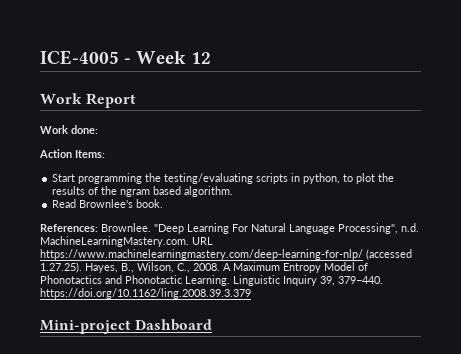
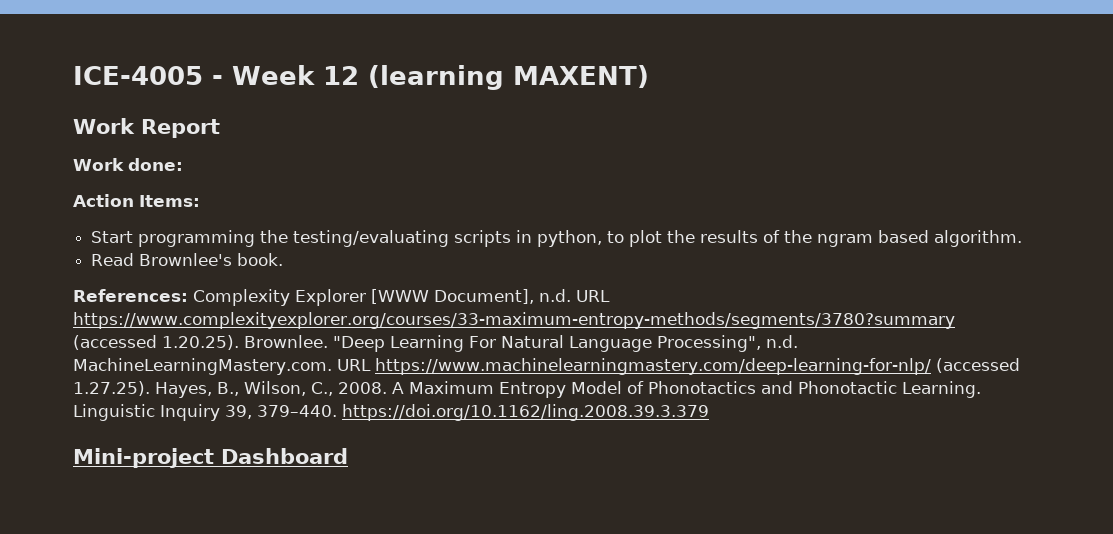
(212, 58) none -> [367,65,649,90] (learning MAXENT)
(98, 228) none -> [193,289,610,306] [73,312,955,329] [73,335,239,350] Complexity Explorer [WWW Document], n.d. URL https://www.complexityexplorer.org/courses/33-maximum-entropy-methods/segments/3780?summary (accessed 1.20.25).

